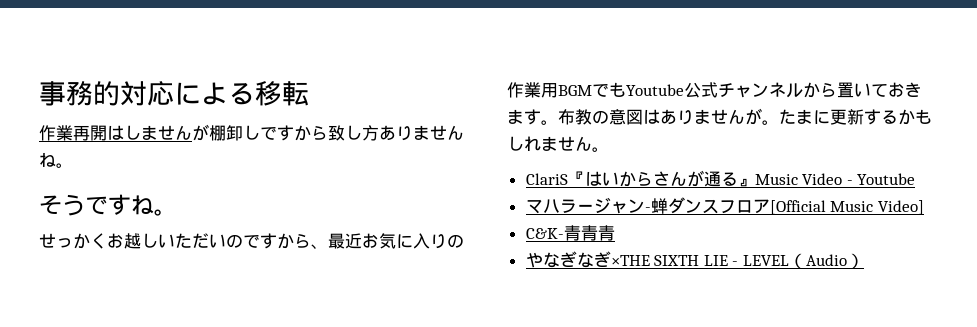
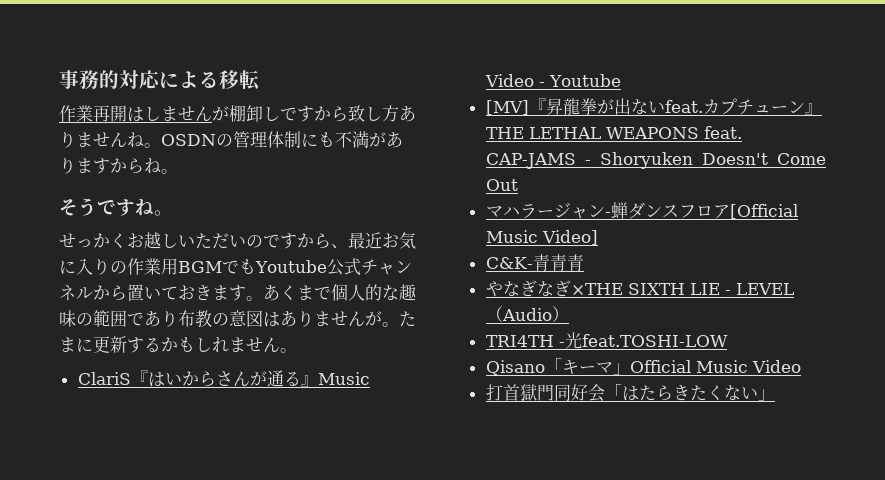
(73, 165) none -> [161,131,403,148] [59,157,178,174] OSDNの管理体制にも不満がありますからね。
(558, 122) none -> [263,284,416,301] [59,310,178,327] あくまで個人的な趣味の範囲であり
(916, 179) none -> [485,98,822,115] [485,126,742,139] [485,152,826,169] [485,179,518,191] // [MV]『昇龍拳が出ないfeat.カプチューン』THE LETHAL WEAPONS feat. CAP-JAMS - Shoryuken Doesn't Come Out
(865, 261) none -> [485,332,728,349] [485,358,801,376] [485,384,775,402] // TRI4TH -光feat.TOSHI-LOW // Qisano「キーマ」Official Music Video // 打首獄門同好会「はたらきたくない」

